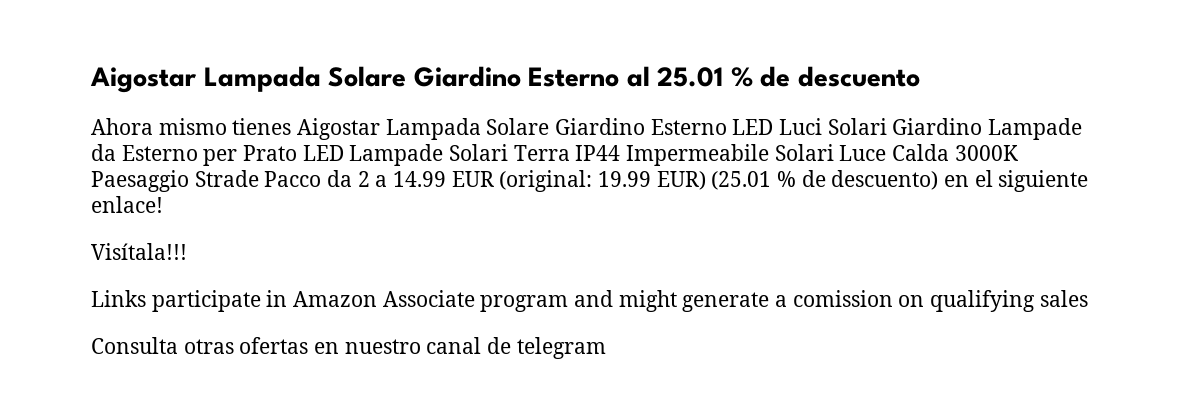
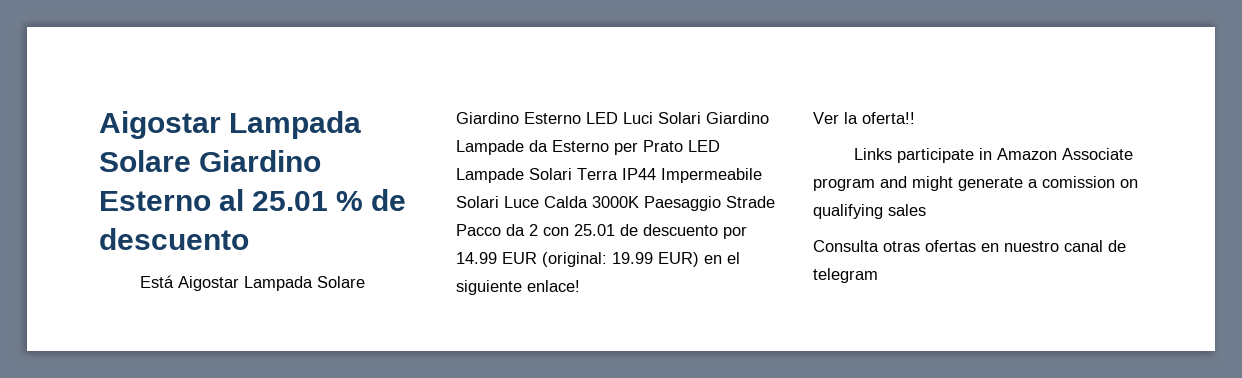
[91,118,292,135] Ahora mismo tienes -> [140,275,175,288] Está
[375,175,388,187] a -> [543,224,747,239] con 25.01 de descuento por
[711,170,939,190] (25.01 % de descuento) -> (699, 259) none
[91,243,187,260] Visítala!!! -> [813,112,915,124] Ver la oferta!!

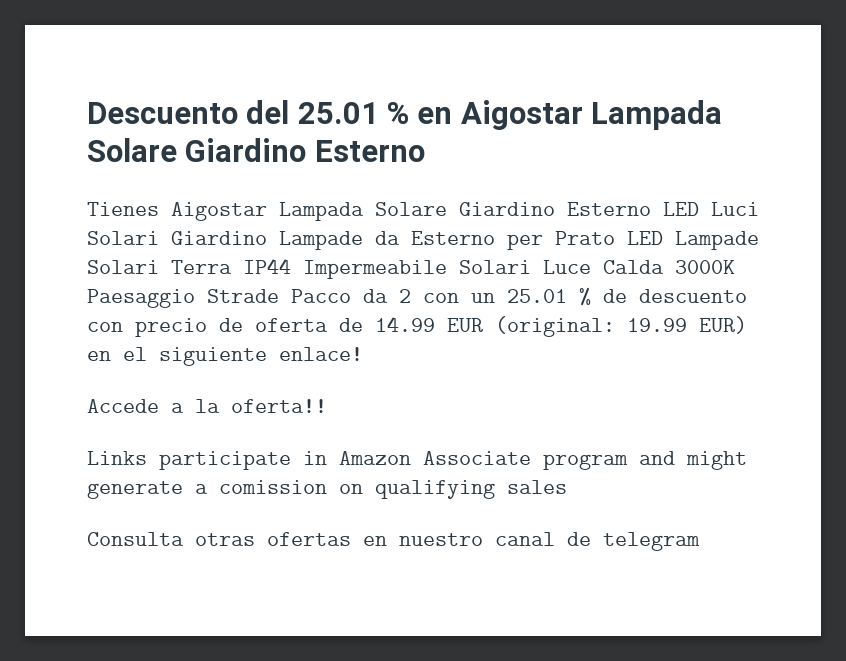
[99,111,362,139] [99,150,322,172] [99,189,407,211] [99,228,249,250] [140,275,175,288] Aigostar Lampada Solare Giardino Esterno al 25.01 % de descuento // Está -> [87,100,723,130] [87,138,425,162] [87,202,159,216] Descuento del 25.01 % en Aigostar Lampada Solare Giardino Esterno // Tienes
[574,224,747,239] 25.01 de descuento por -> [471,287,747,306] [87,318,363,337] un 25.01 % de descuento con precio de oferta de
[813,112,839,124] Ver -> [87,399,184,413] Accede a

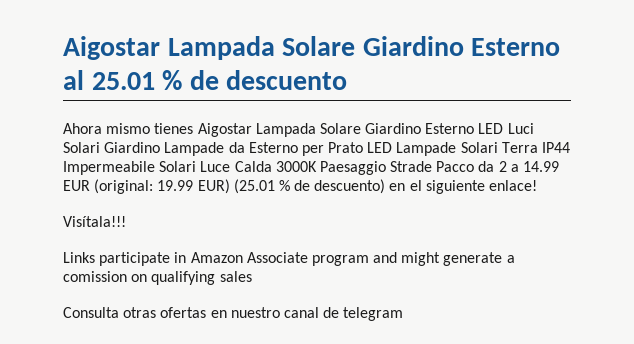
[87,100,723,130] [87,138,425,162] [87,202,159,216] Descuento del 25.01 % en Aigostar Lampada Solare Giardino Esterno // Tienes -> [63,36,561,60] [63,70,348,90] [63,123,194,134] Aigostar Lampada Solare Giardino Esterno al 25.01 % de descuento // Ahora mismo tienes
[423,287,747,306] [87,318,363,337] con un 25.01 % de descuento con precio de oferta de -> [510,164,519,172] a
(747, 325) none -> [233,179,386,194] (25.01 % de descuento)
[87,399,327,413] Accede a la oferta!! -> [63,216,126,227] Visítala!!!

